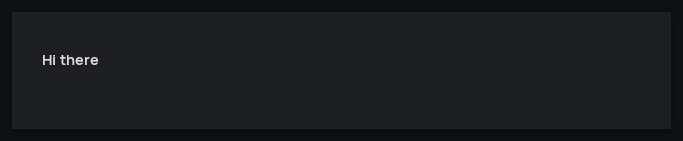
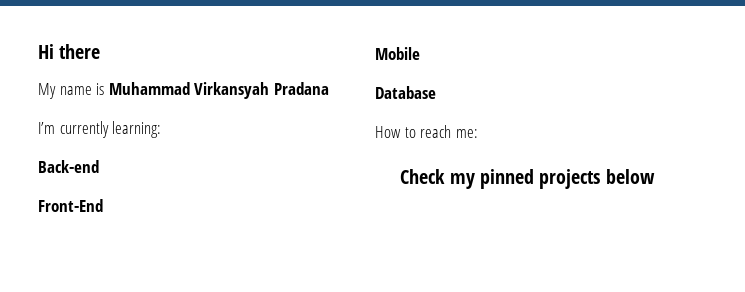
(99, 60) none -> [38,82,329,99] [38,121,162,138] [38,160,99,173] [38,199,103,212] [375,47,420,60] [375,86,436,99] [375,125,478,138] [400,169,655,189] // My name is Muhammad Virkansyah Pradana // I’m currently learning: // Back-end // Front-End // Mobile // Database // How to reach me: // Check my pinned projects below

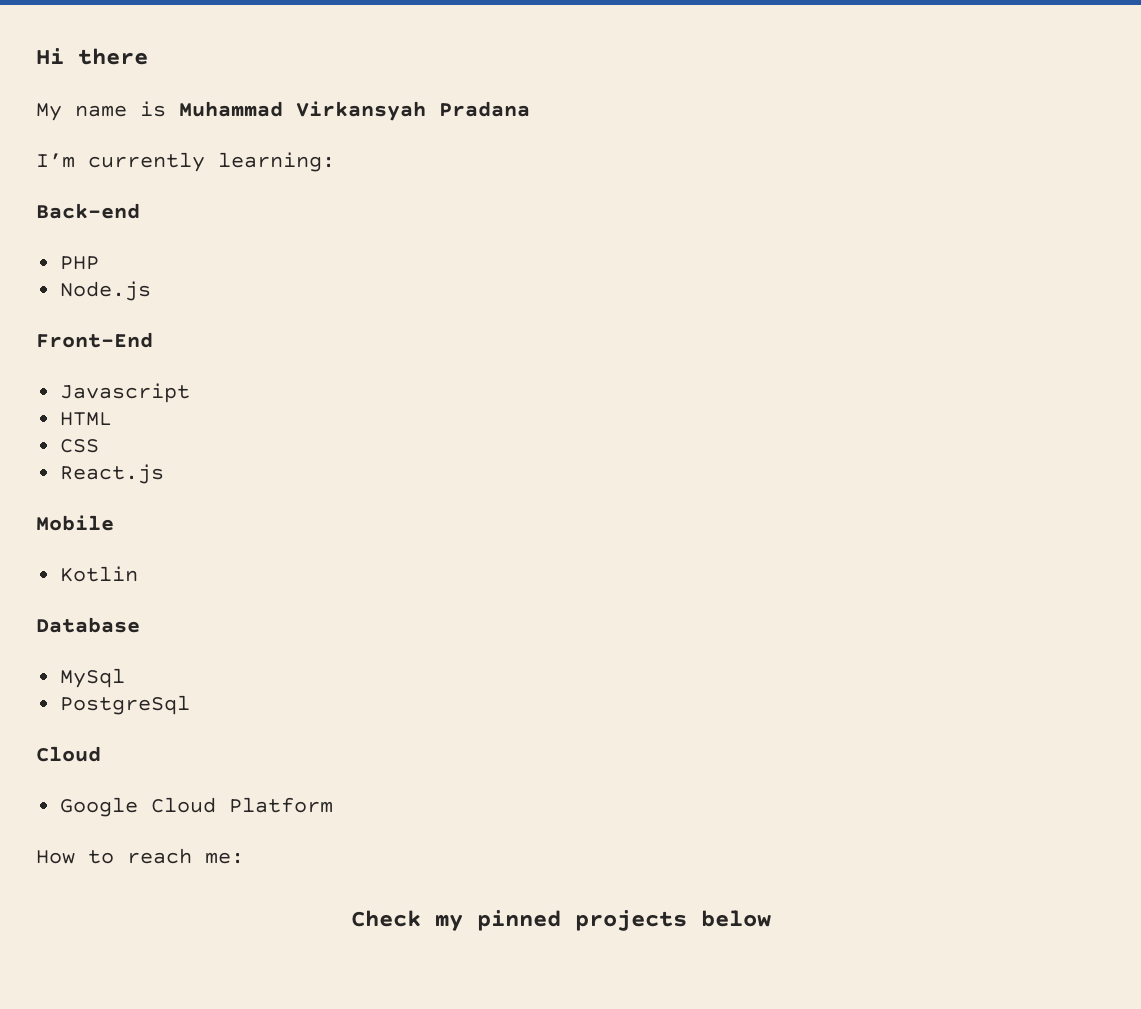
(99, 166) none -> [60,256,100,270] [60,281,152,301] // PHP // Node.js
(103, 205) none -> [60,383,191,403] [60,412,113,426] [60,439,100,453] [60,464,165,484] // Javascript // HTML // CSS // React.js
(420, 53) none -> [60,566,139,582] // Kotlin
(436, 92) none -> [60,668,126,688] [60,695,191,715] [36,746,101,762] [60,797,334,817] // MySql // PostgreSql // Cloud // Google Cloud Platform

